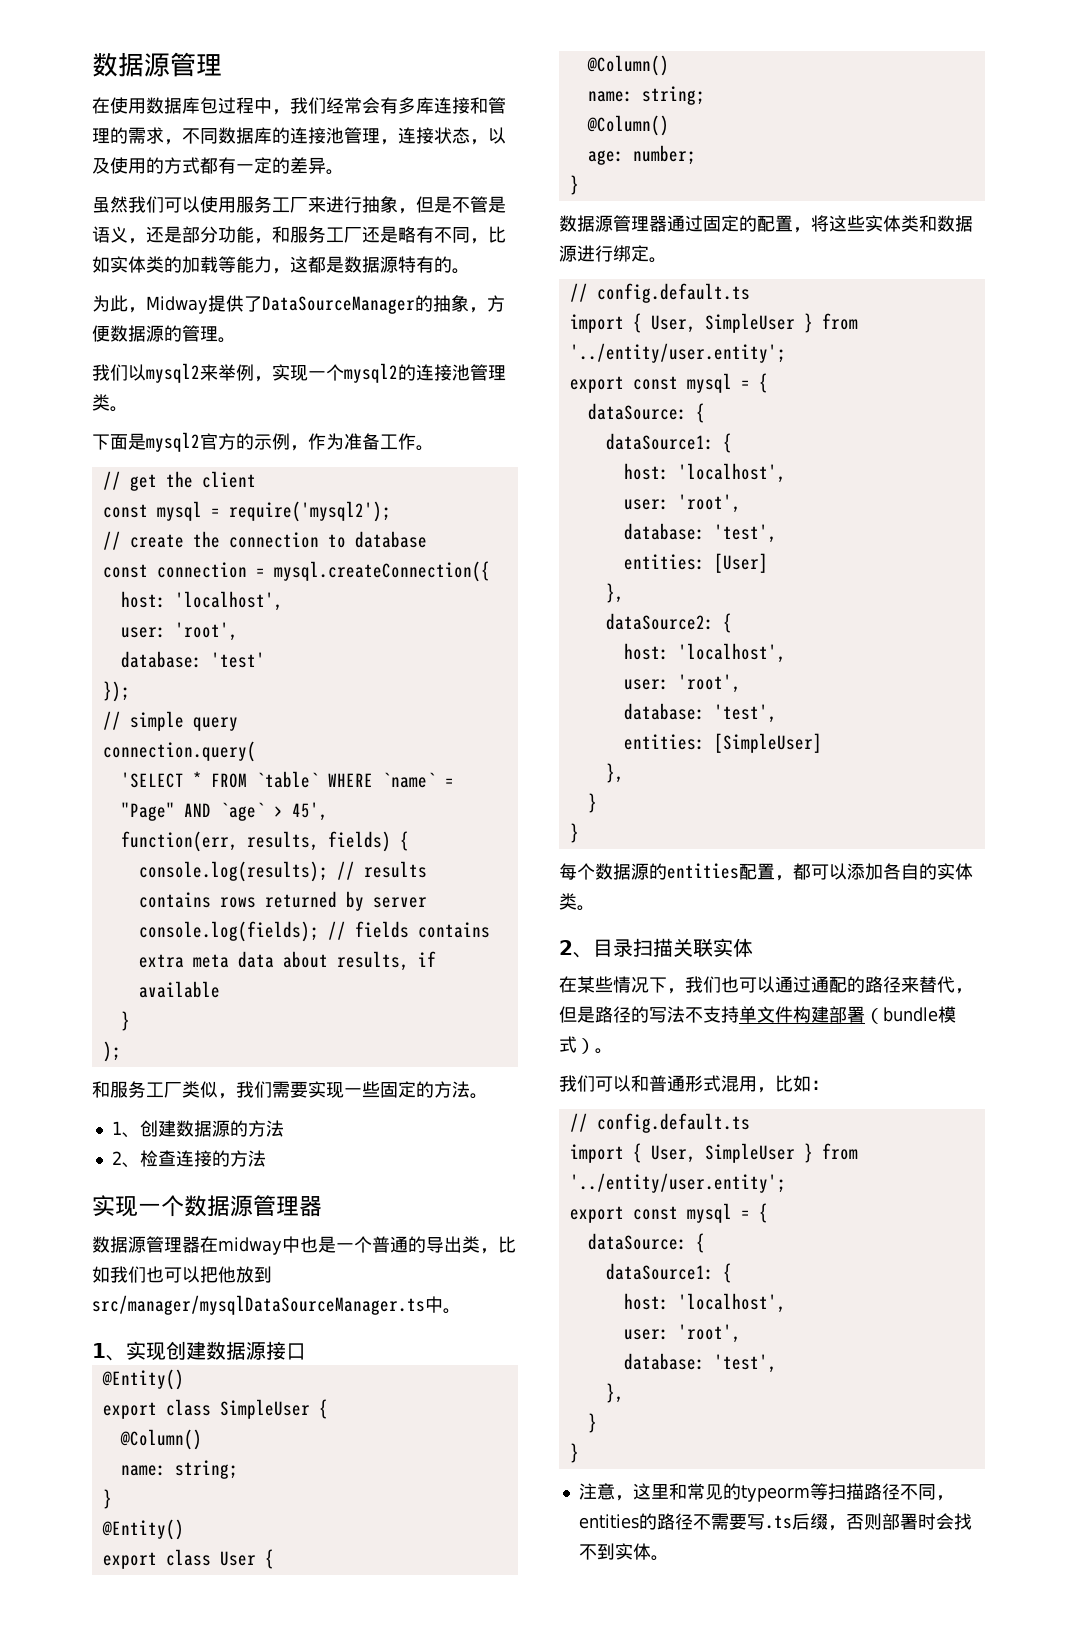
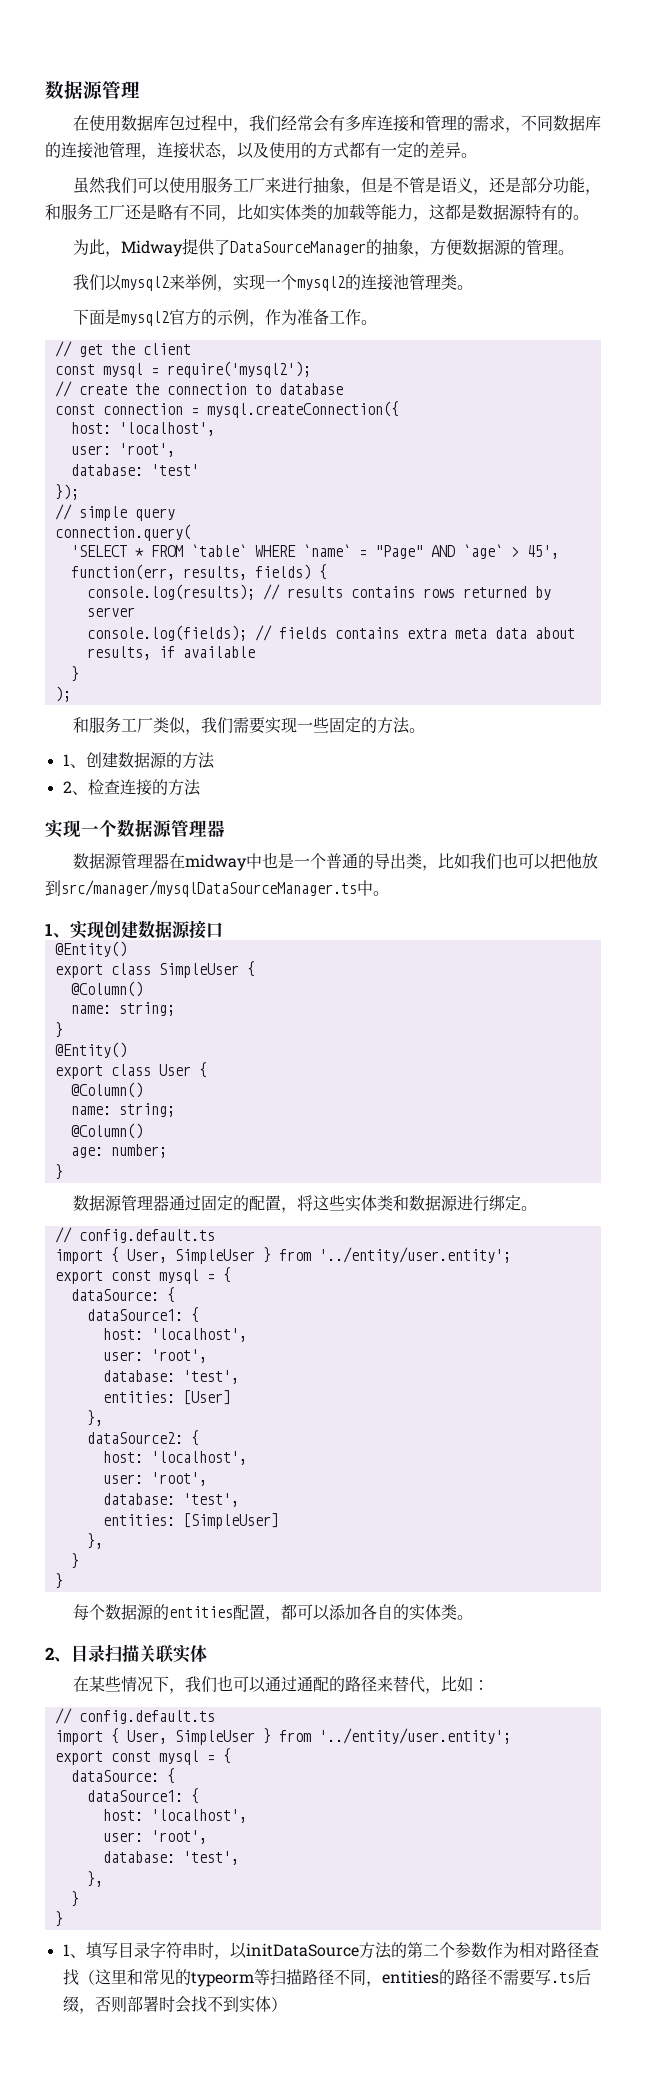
[559,1006,956,1024] [559,1036,613,1054] [559,1075,775,1093] 但是路径的写法不支持单文件构建部署（bundle模式）。 // 我们可以和普通形式混用， -> (441, 1691) none
[578,1483,633,1501] 注意， -> [62,1942,599,1960] [62,1969,95,1986] 1、填写目录字符串时，以initDataSource方法的第二个参数作为相对路径查找（
[650,1555,669,1561] 。 -> [270,1997,287,2012] ）

